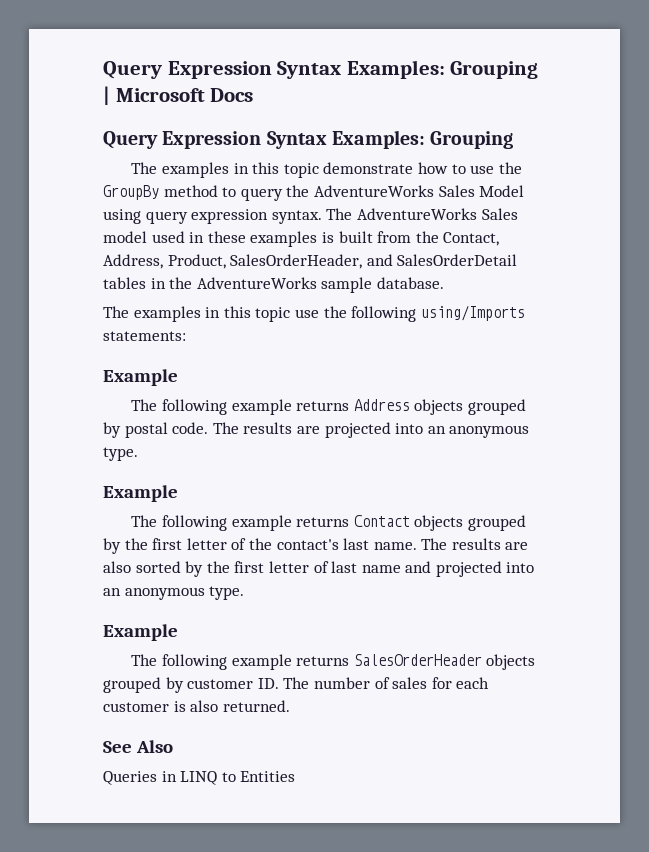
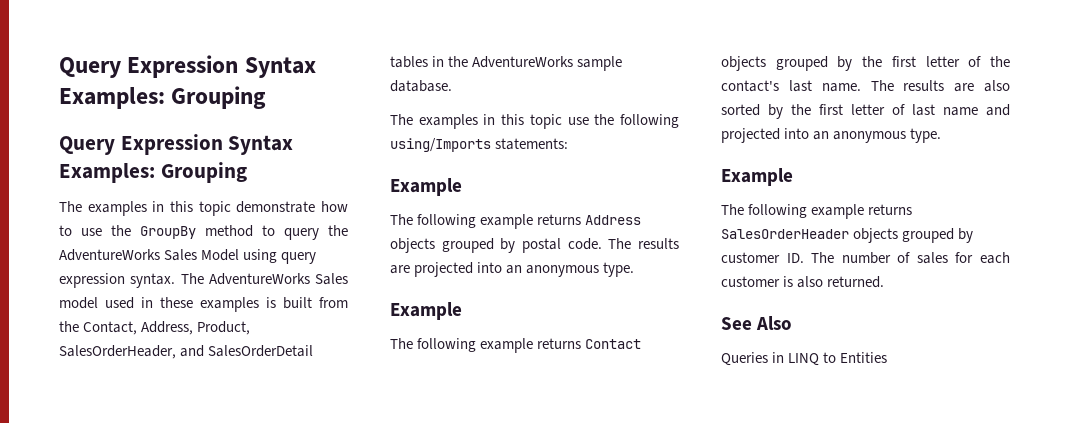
[103,60,539,79] [103,86,254,105] Query Expression Syntax Examples: Grouping | Microsoft Docs -> [59,55,316,78] [59,86,267,109] Query Expression Syntax Examples: Grouping

